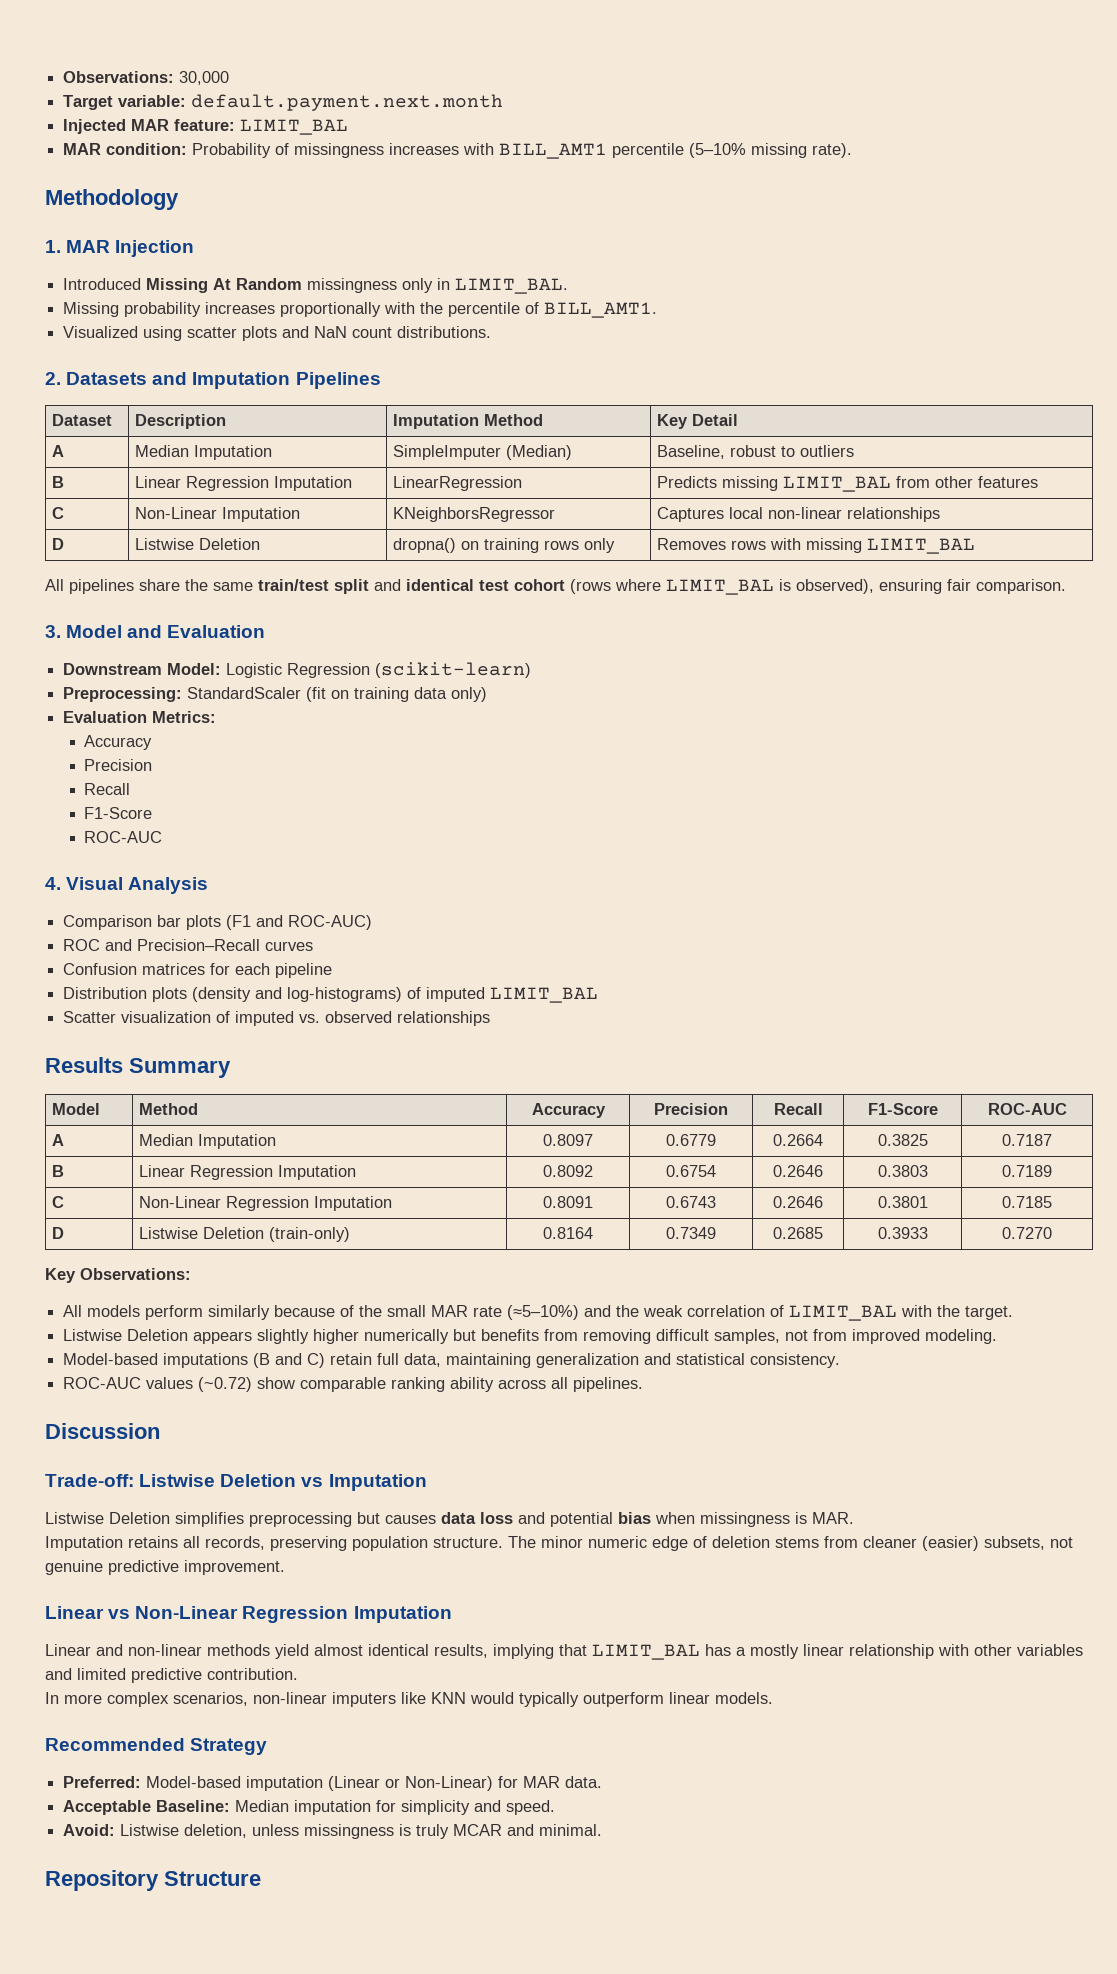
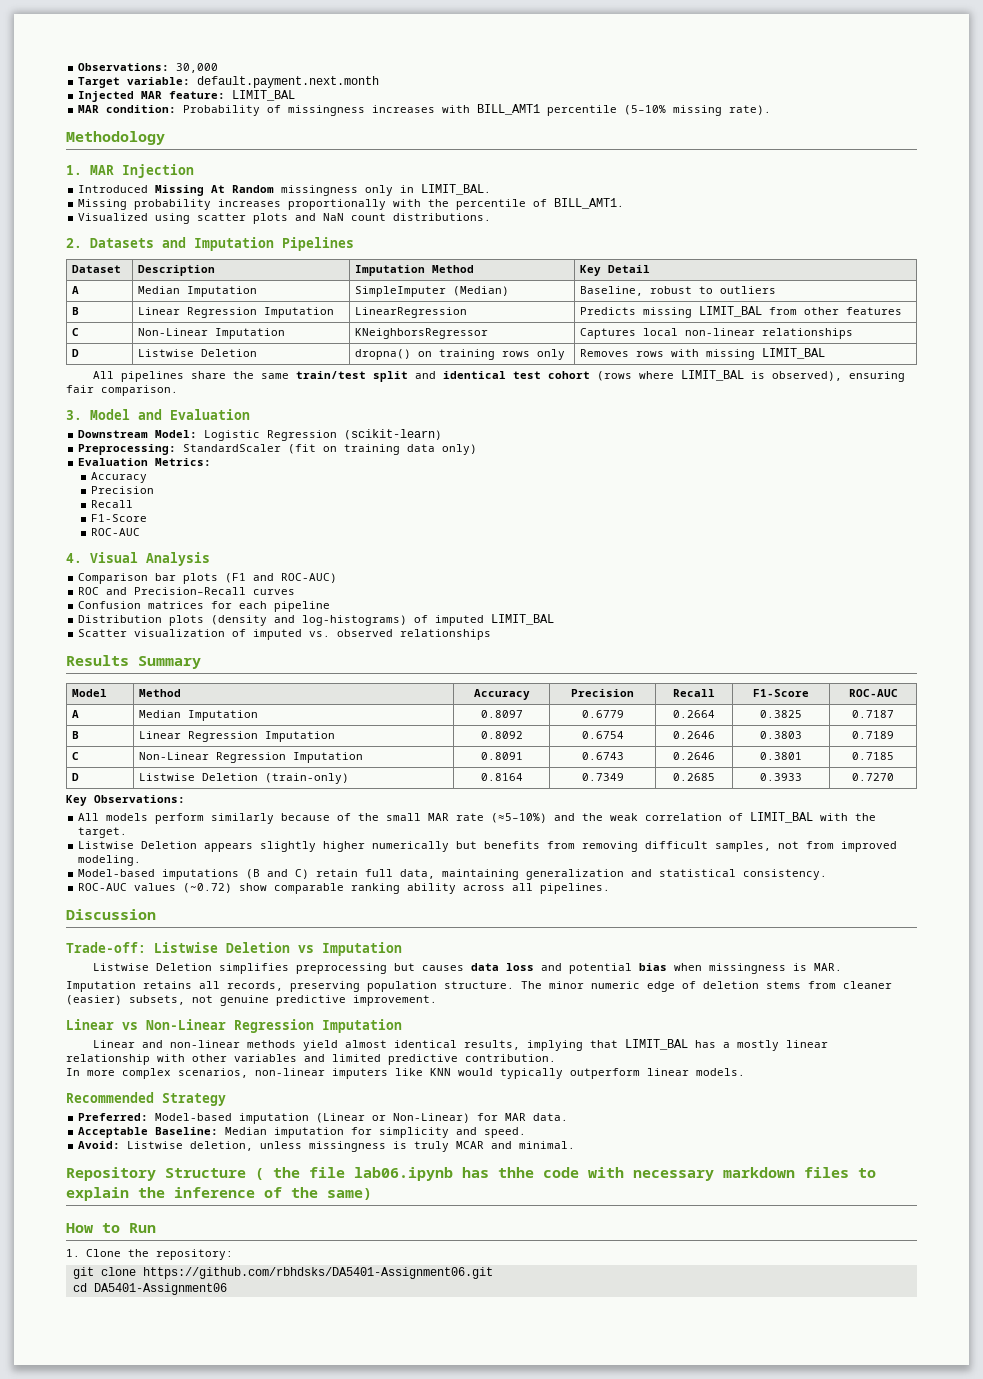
(261, 1878) none -> [255,1167,876,1181] [66,1187,372,1201] [66,1223,156,1233] [66,1249,233,1260] [72,1267,493,1279] [72,1283,227,1295] ( the file lab06.ipynb has thhe code with necessary markdown files to explain the inference of the same) // How to Run // 1. Clone the repository: // git clone https://github.com/rbhdsks/DA5401-Assignment06.git // cd DA5401-Assignment06

